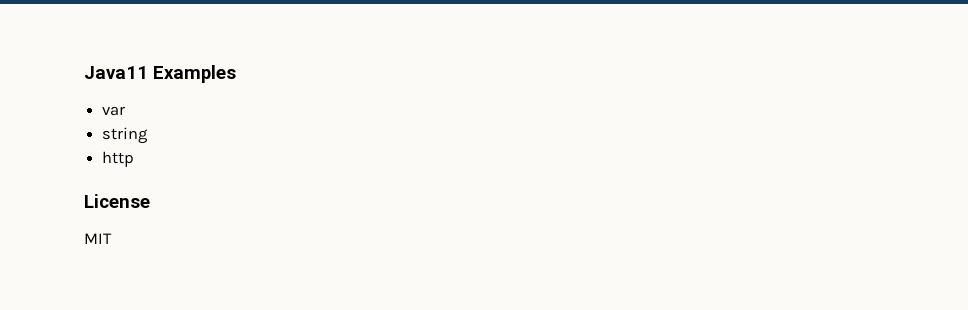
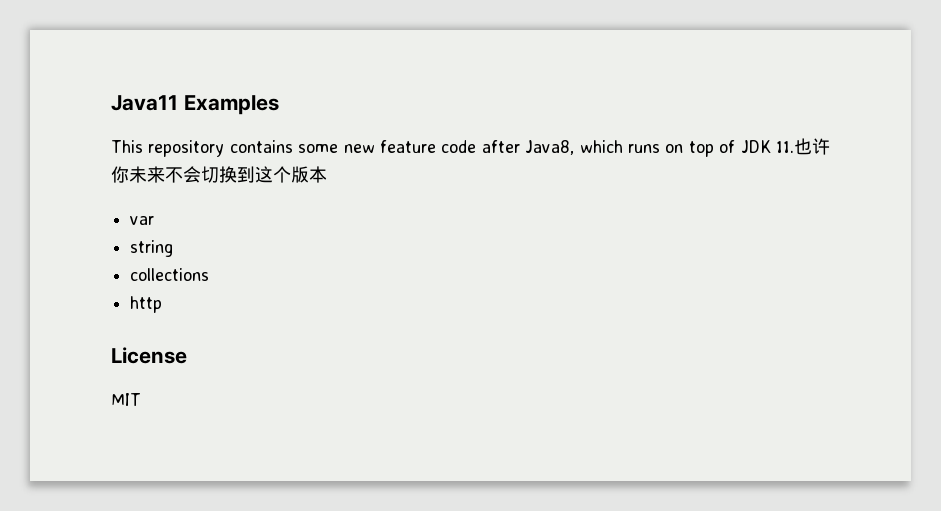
(236, 74) none -> [111,138,830,157] [111,166,327,183] // This repository contains some new feature code after Java8, which runs on top of JDK 11.也许你未来不会切换到这个版本
(149, 135) none -> [130,268,210,281] // collections

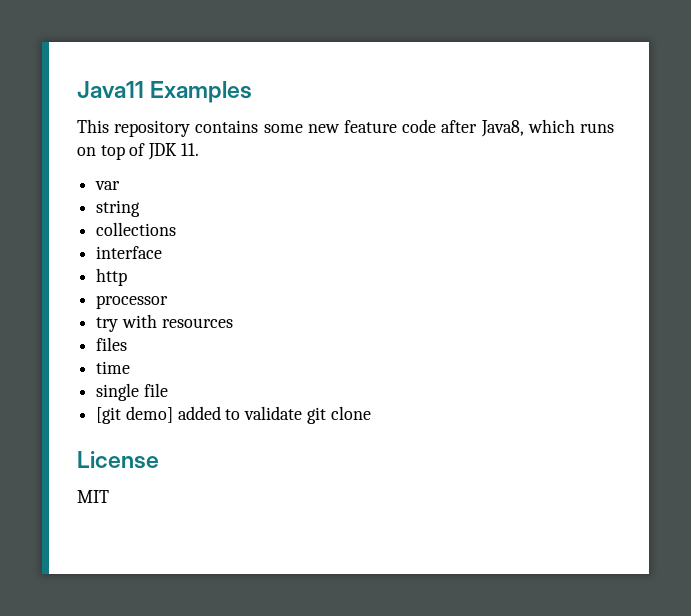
[793,138,830,155] [111,166,327,183] 也许你未来不会切换到这个版本 -> (199, 149) none
(210, 274) none -> [96,246,163,259] // interface
(163, 304) none -> [96,295,169,309] [96,314,233,332] [96,337,128,351] [96,361,131,374] [96,383,168,401] [96,406,371,424] // processor // try with resources // files // time // single file // [git demo] added to validate git clone

